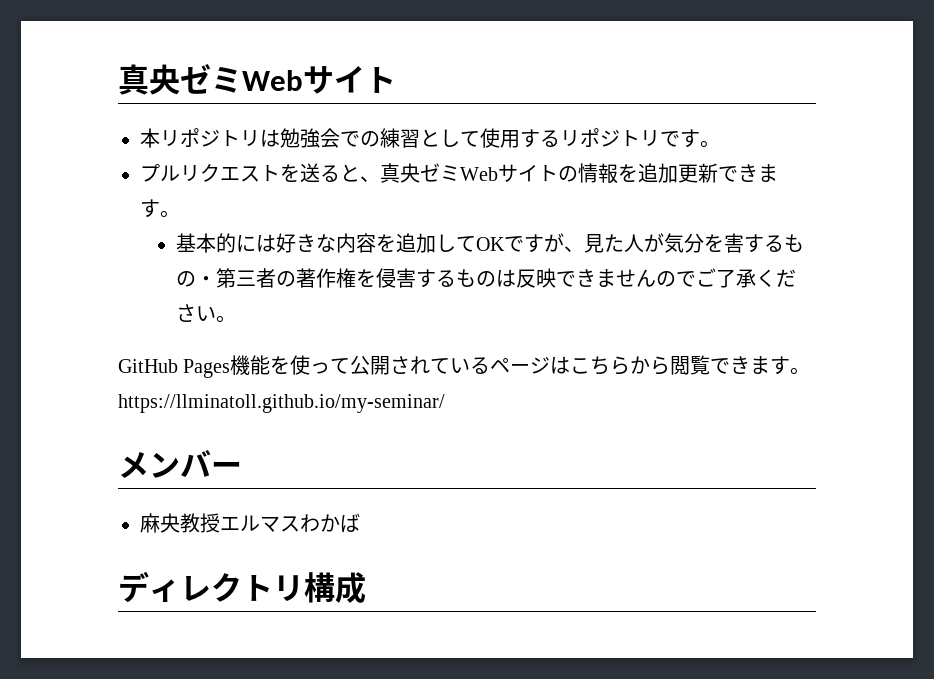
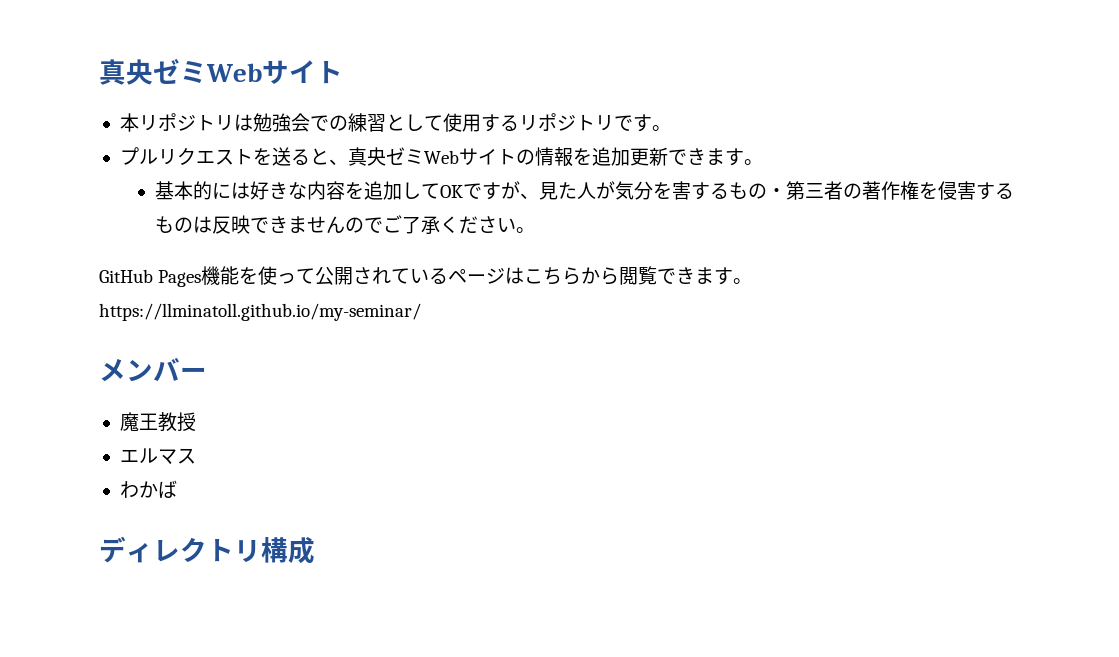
[140,513,180,533] 麻央 -> [119,412,158,431] 魔王
(220, 523) none -> (196, 422) //
(300, 524) none -> (196, 456) //

